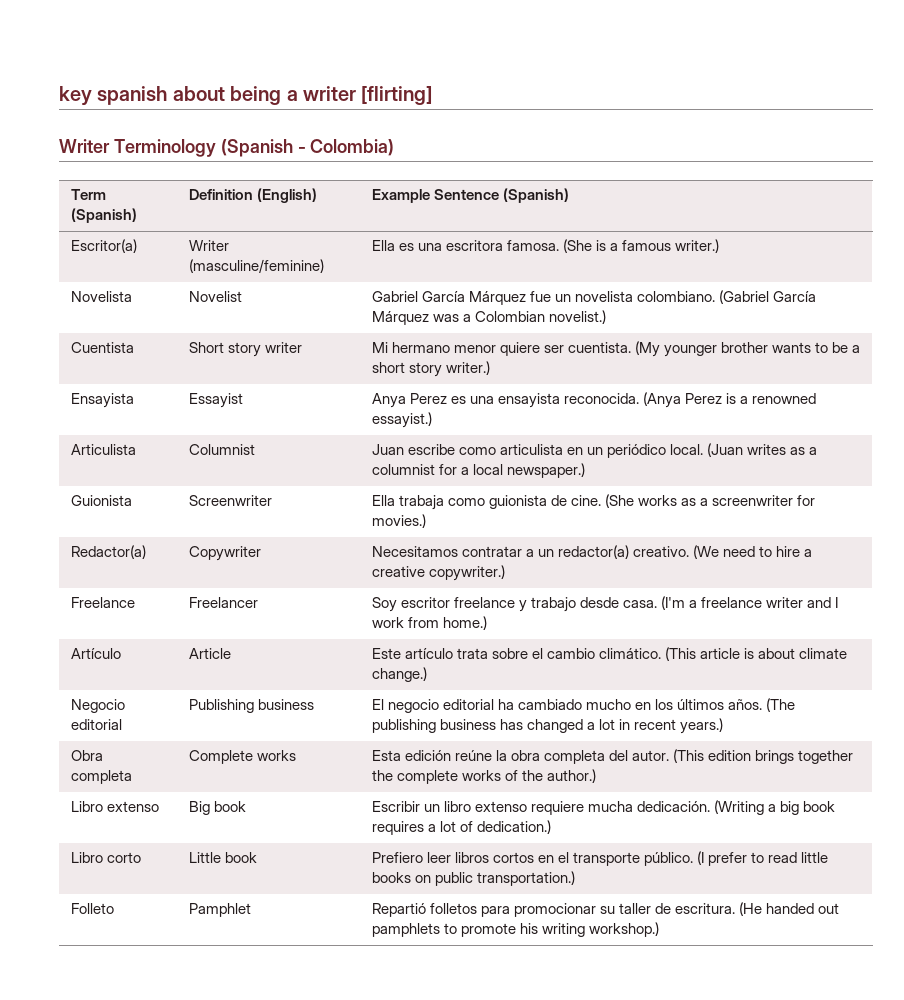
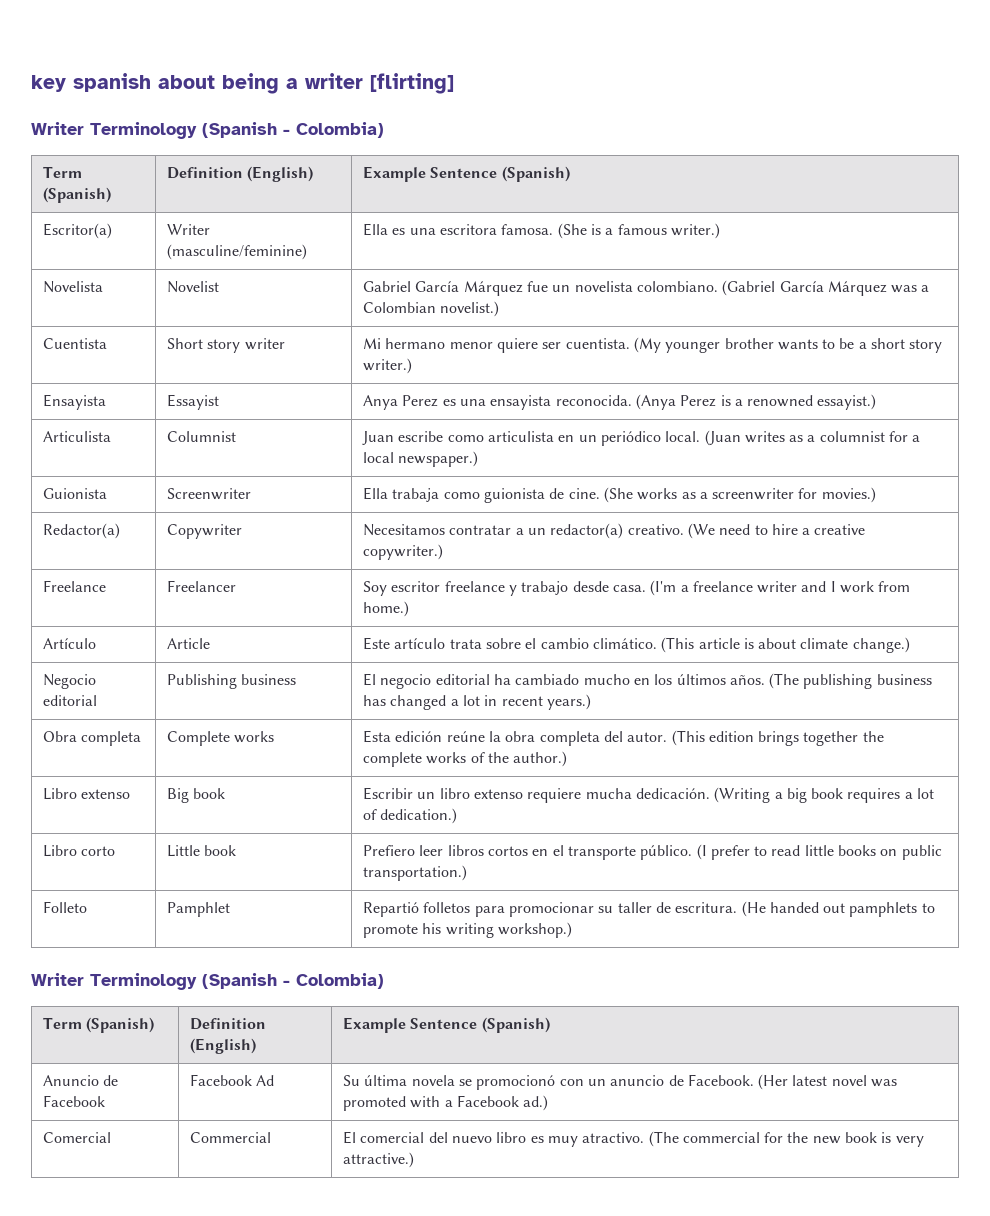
(660, 929) none -> [31,973,384,990] [42,1017,155,1033] [189,1018,266,1030] [189,1038,256,1054] [342,1017,550,1033] [42,1075,119,1086] [42,1095,105,1107] [189,1074,275,1086] [342,1074,898,1090] [342,1095,549,1111] [42,1132,111,1143] [189,1132,271,1143] [342,1131,924,1147] [342,1152,414,1168] // Writer Terminology (Spanish - Colombia) // Term (Spanish) | Definition (English) | Example Sentence (Spanish) // Anuncio de Facebook | Facebook Ad | Su última novela se promocionó con un anuncio de Facebook. (Her latest novel was promoted with a Facebook ad.) // Comercial | Commercial | El comercial del nuevo libro es muy atractivo. (The commercial for the new book is very attractive.)

